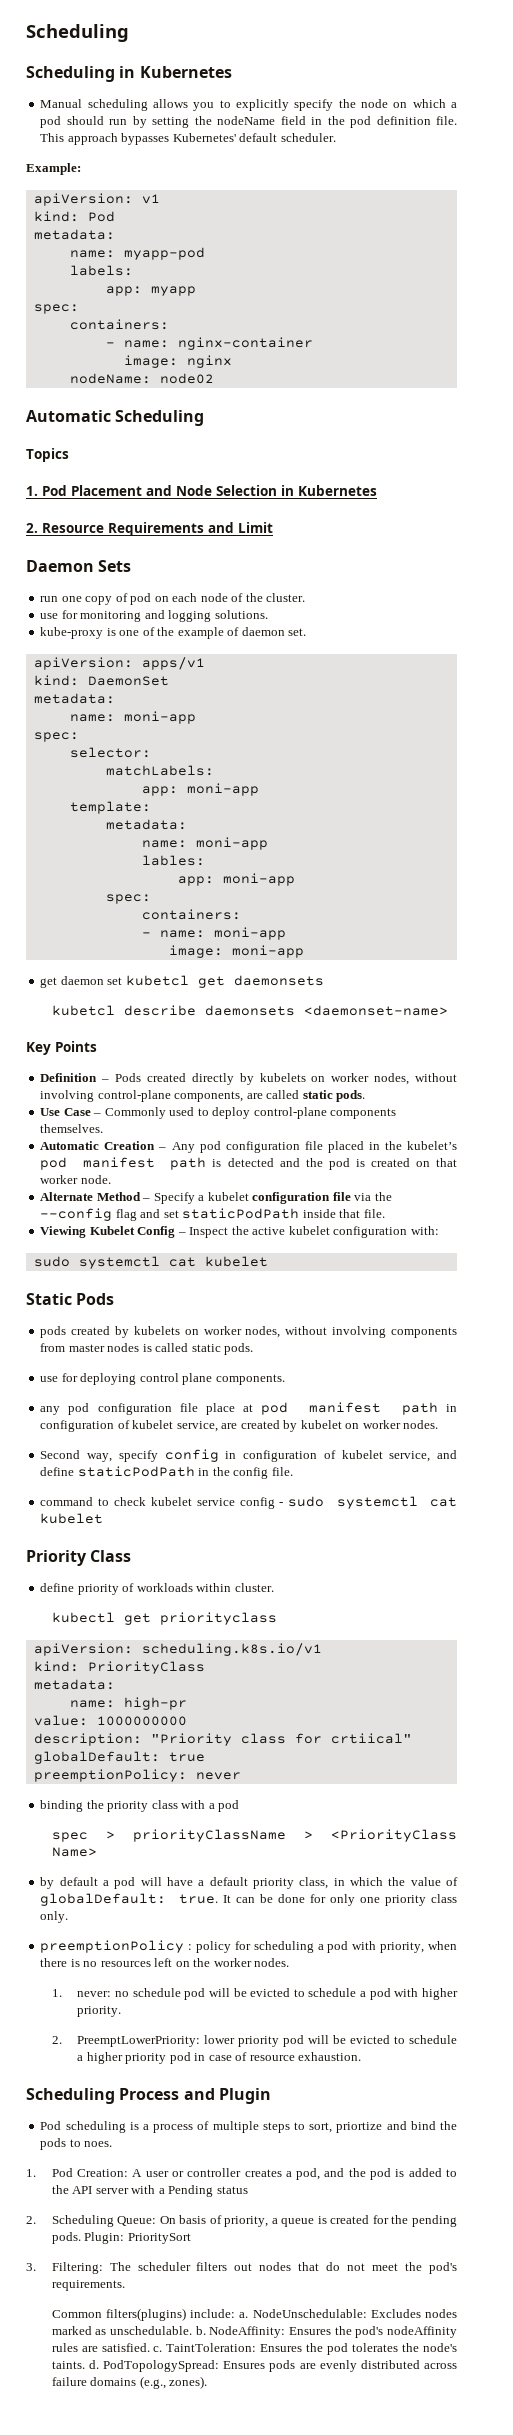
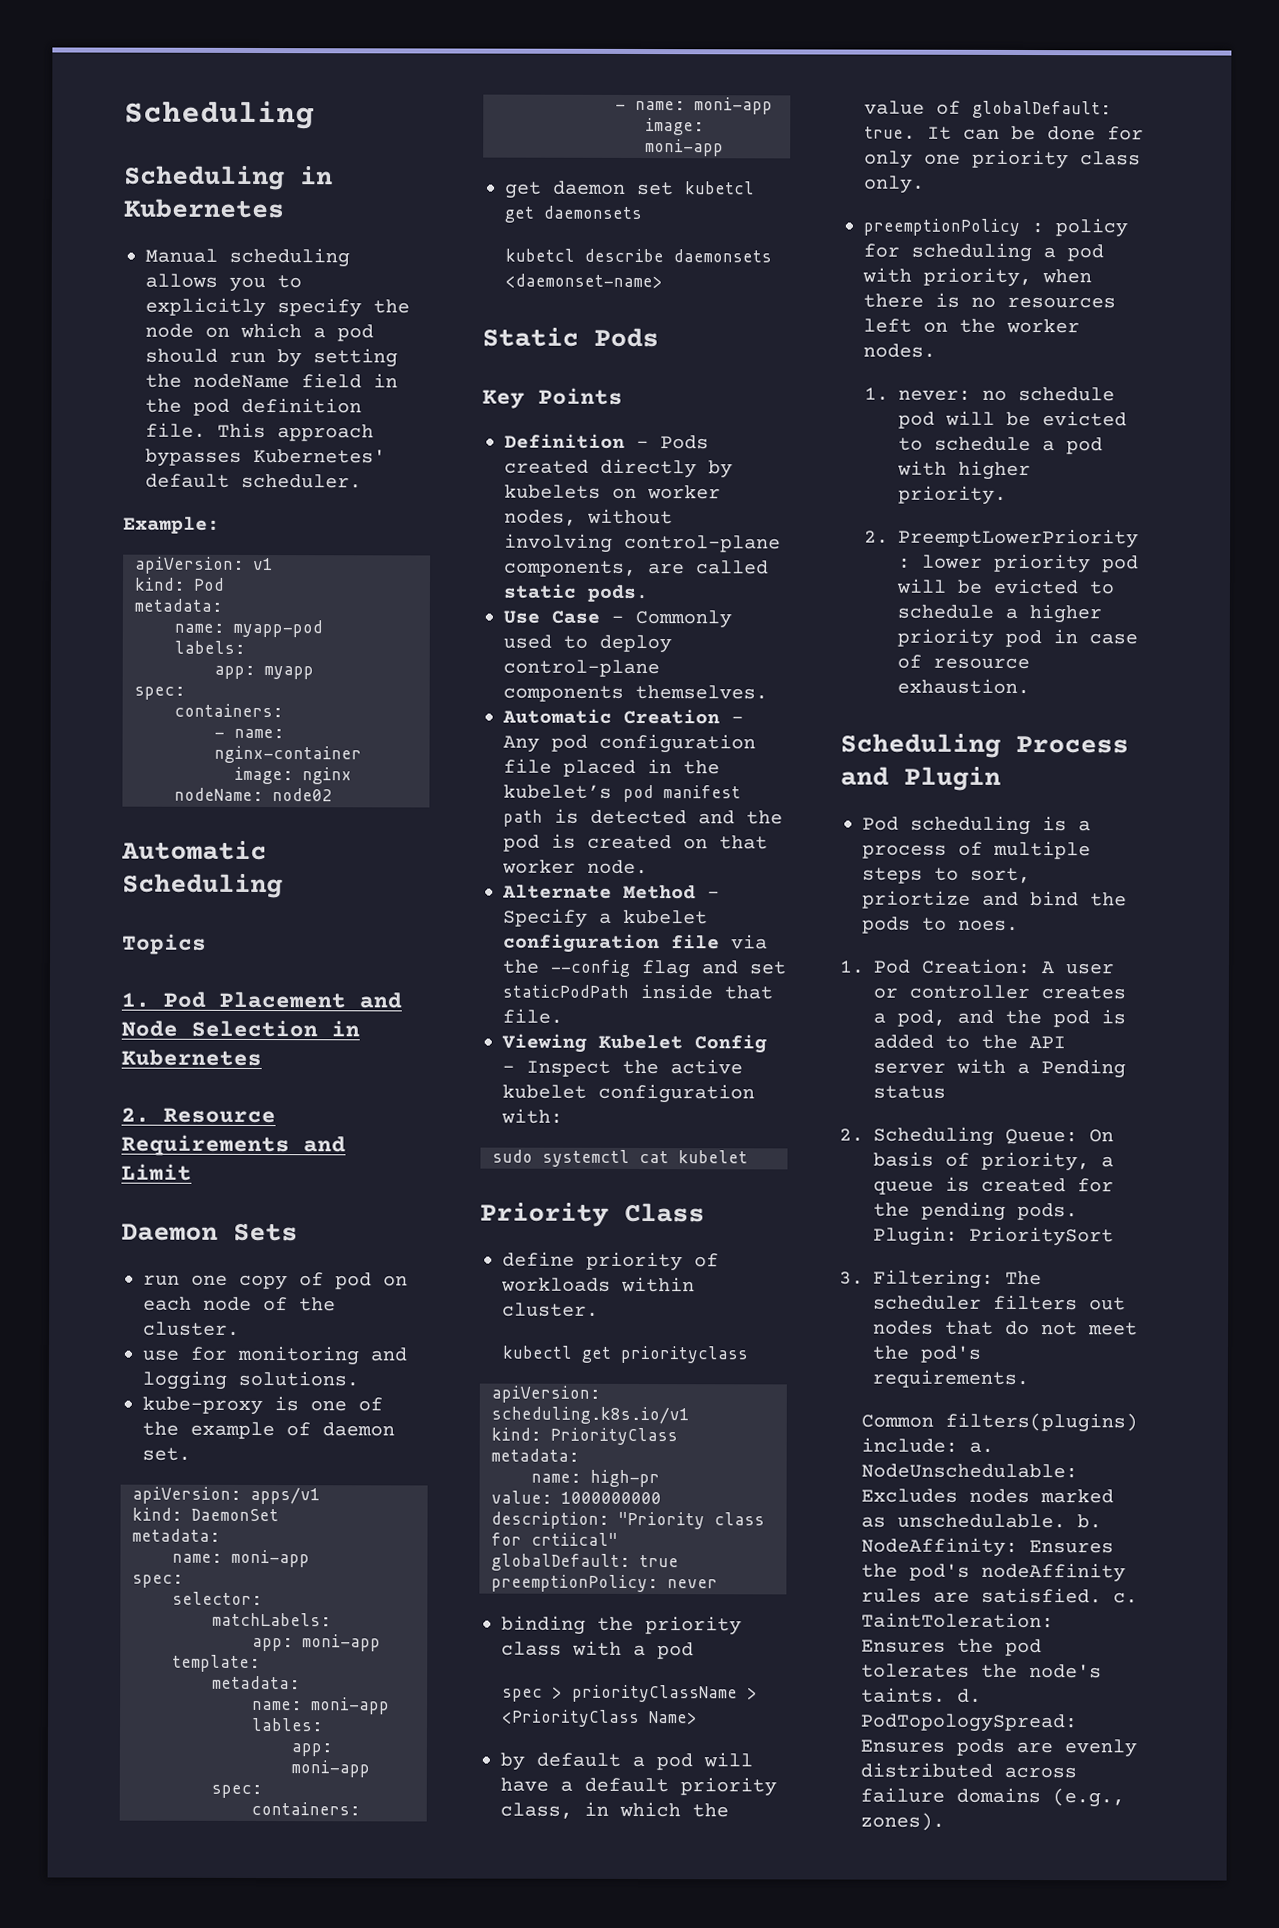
(448, 1010) none -> [482,327,659,348] // Static Pods
[26,1293,115,1305] [40,1326,457,1338] [40,1343,254,1355] [40,1373,285,1385] [40,1402,457,1415] [40,1420,439,1432] [40,1449,458,1462] [40,1466,293,1479] [40,1496,457,1509] [40,1513,104,1524] // Static Pods // pods created by kubelets on worker nodes, without involving components from master nodes is called static pods. // use for deploying control plane components. // any pod configuration file place at pod manifest path in configuration of kubelet service, are created by kubelet on worker nodes. // Second way, specify config in configuration of kubelet service, and define staticPodPath in the config file. // command to check kubelet service config - sudo systemctl cat kubelet -> (748, 1157) none

